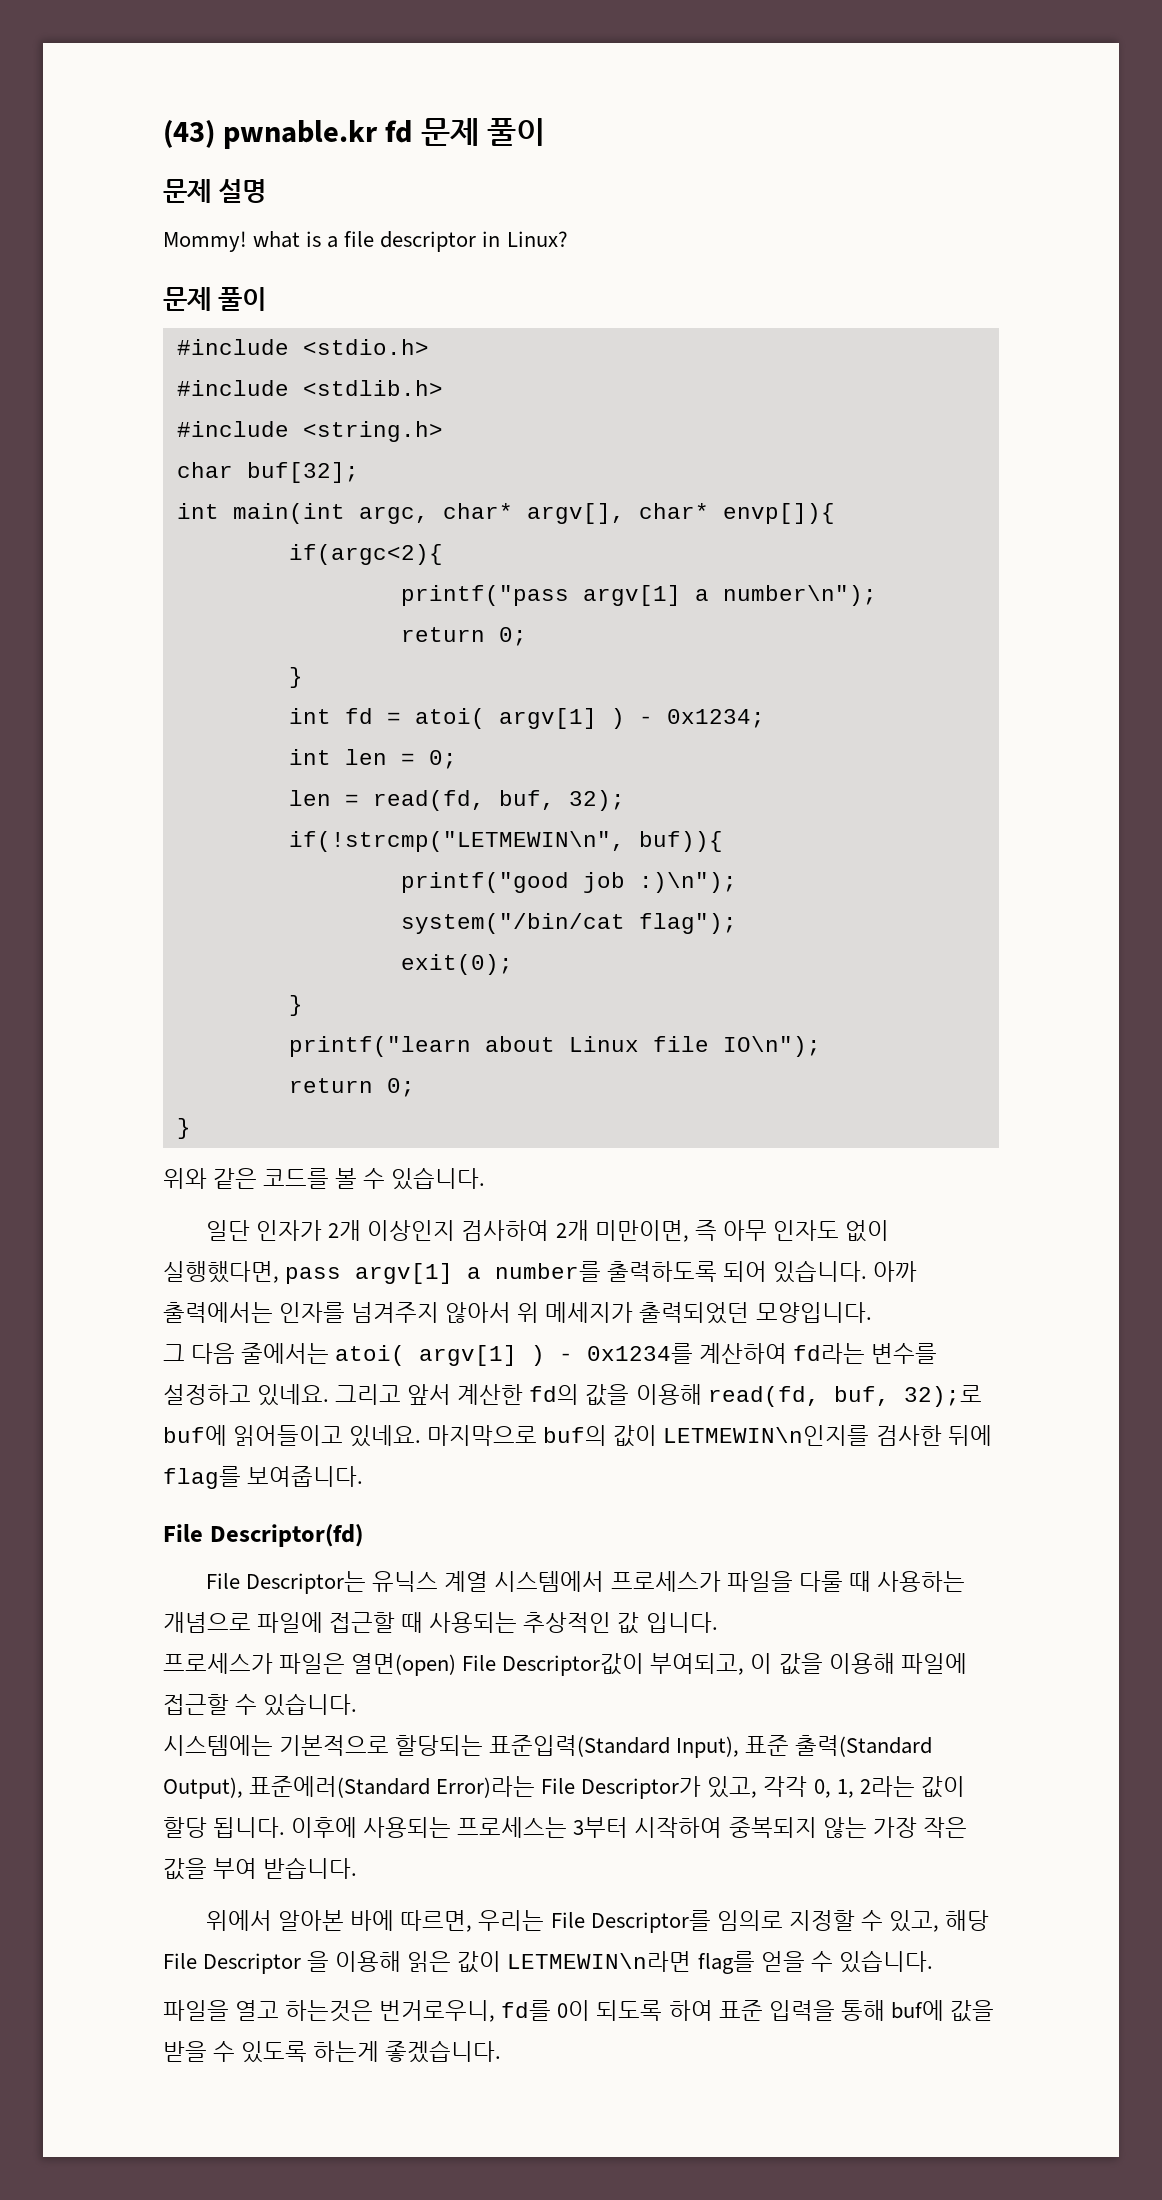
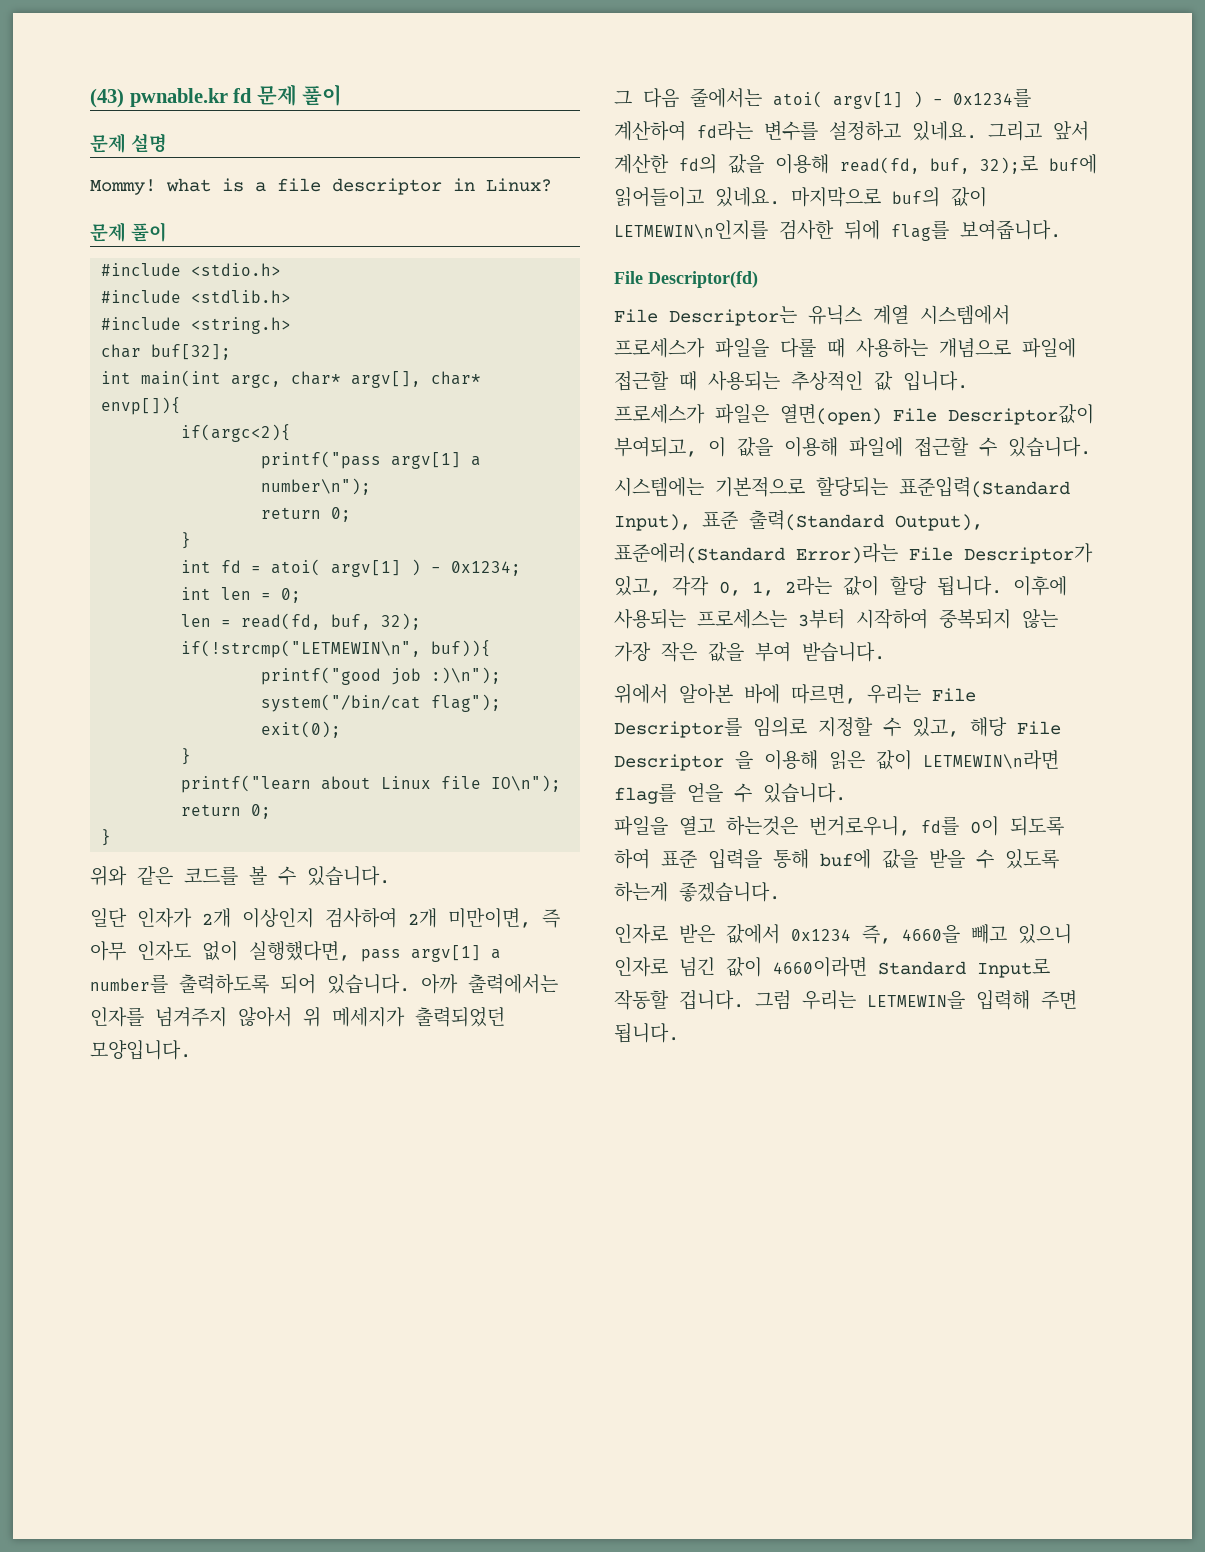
(502, 2051) none -> [614,924,1072,944] [614,957,1050,978] [614,990,1077,1010] [614,1023,679,1043] // 인자로 받은 값에서 0x1234 즉, 4660을 빼고 있으니 인자로 넘긴 값이 4660이라면 Standard Input로 작동할 겁니다. 그럼 우리는 LETMEWIN을 입력해 주면 됩니다.

